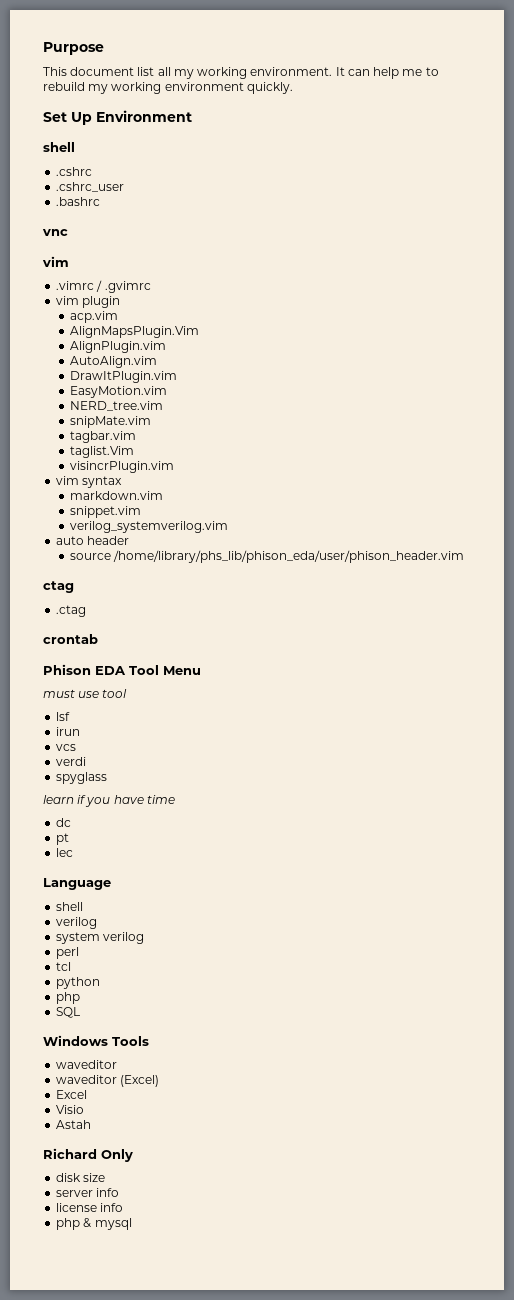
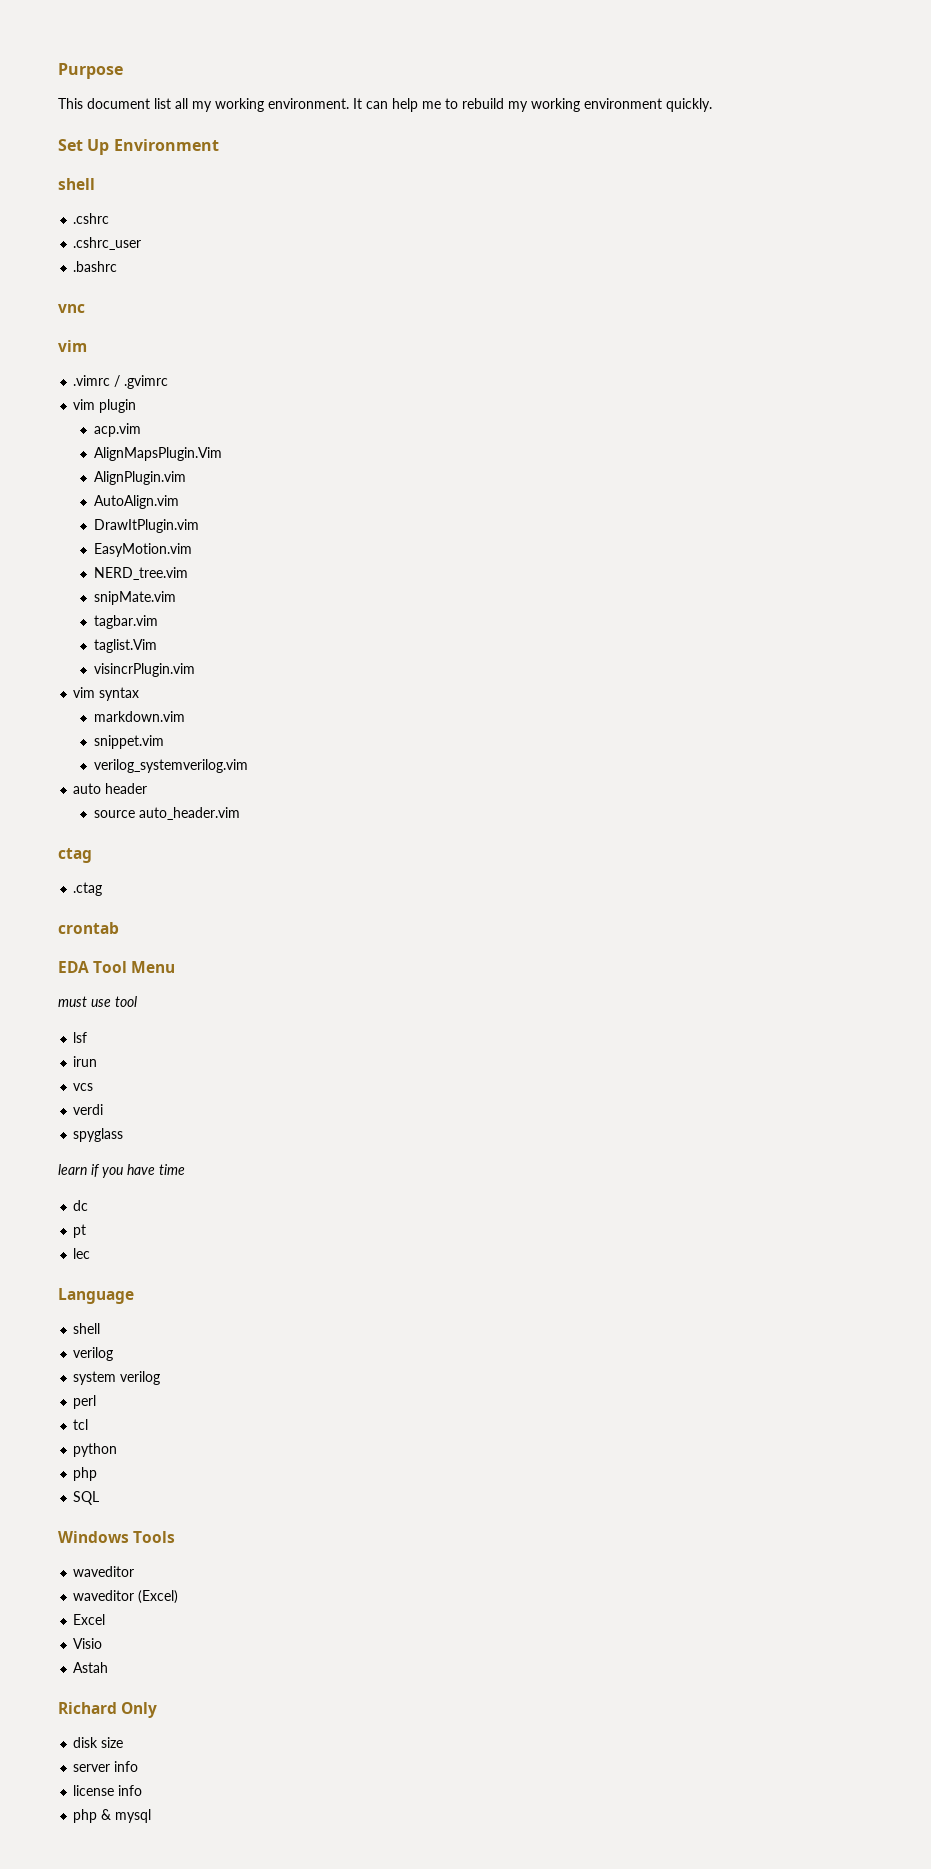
[113,550,465,563] /home/library/phs_lib/phison_eda/user/phison_header.vim -> [138,807,240,820] auto_header.vim
[43,664,91,675] Phison -> (119, 928) none

